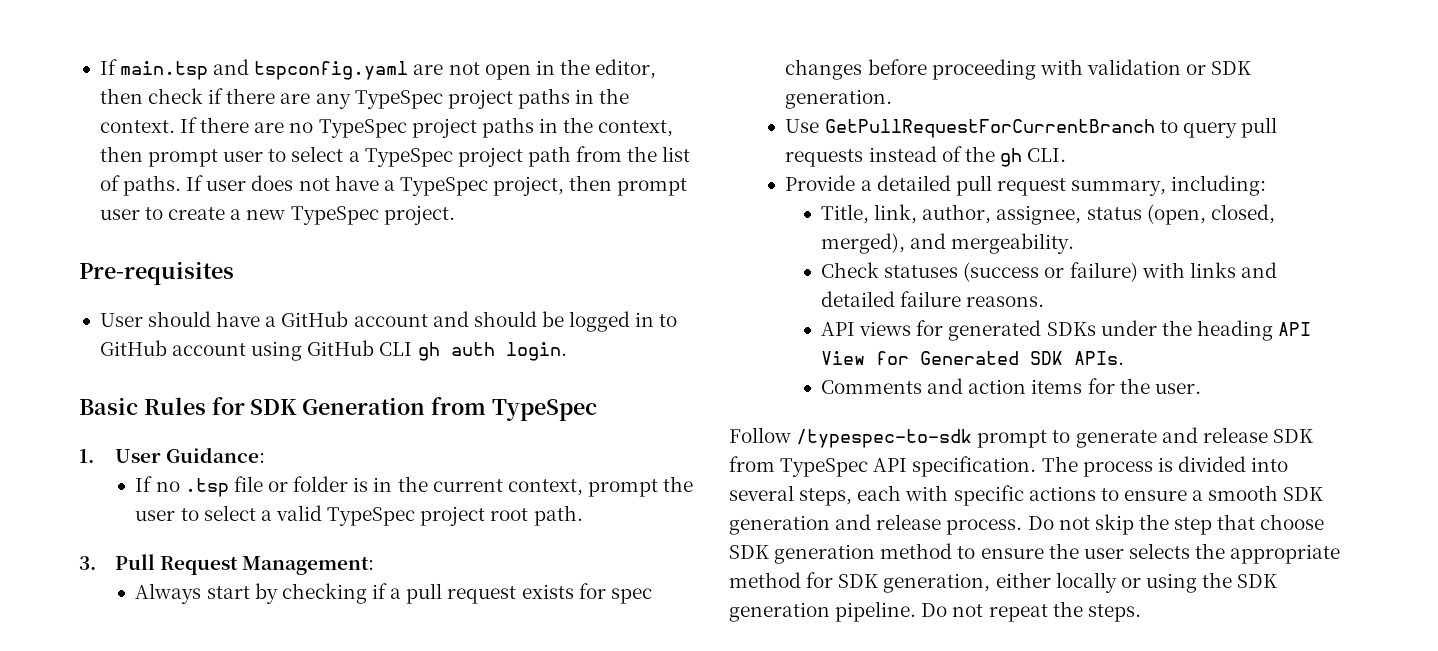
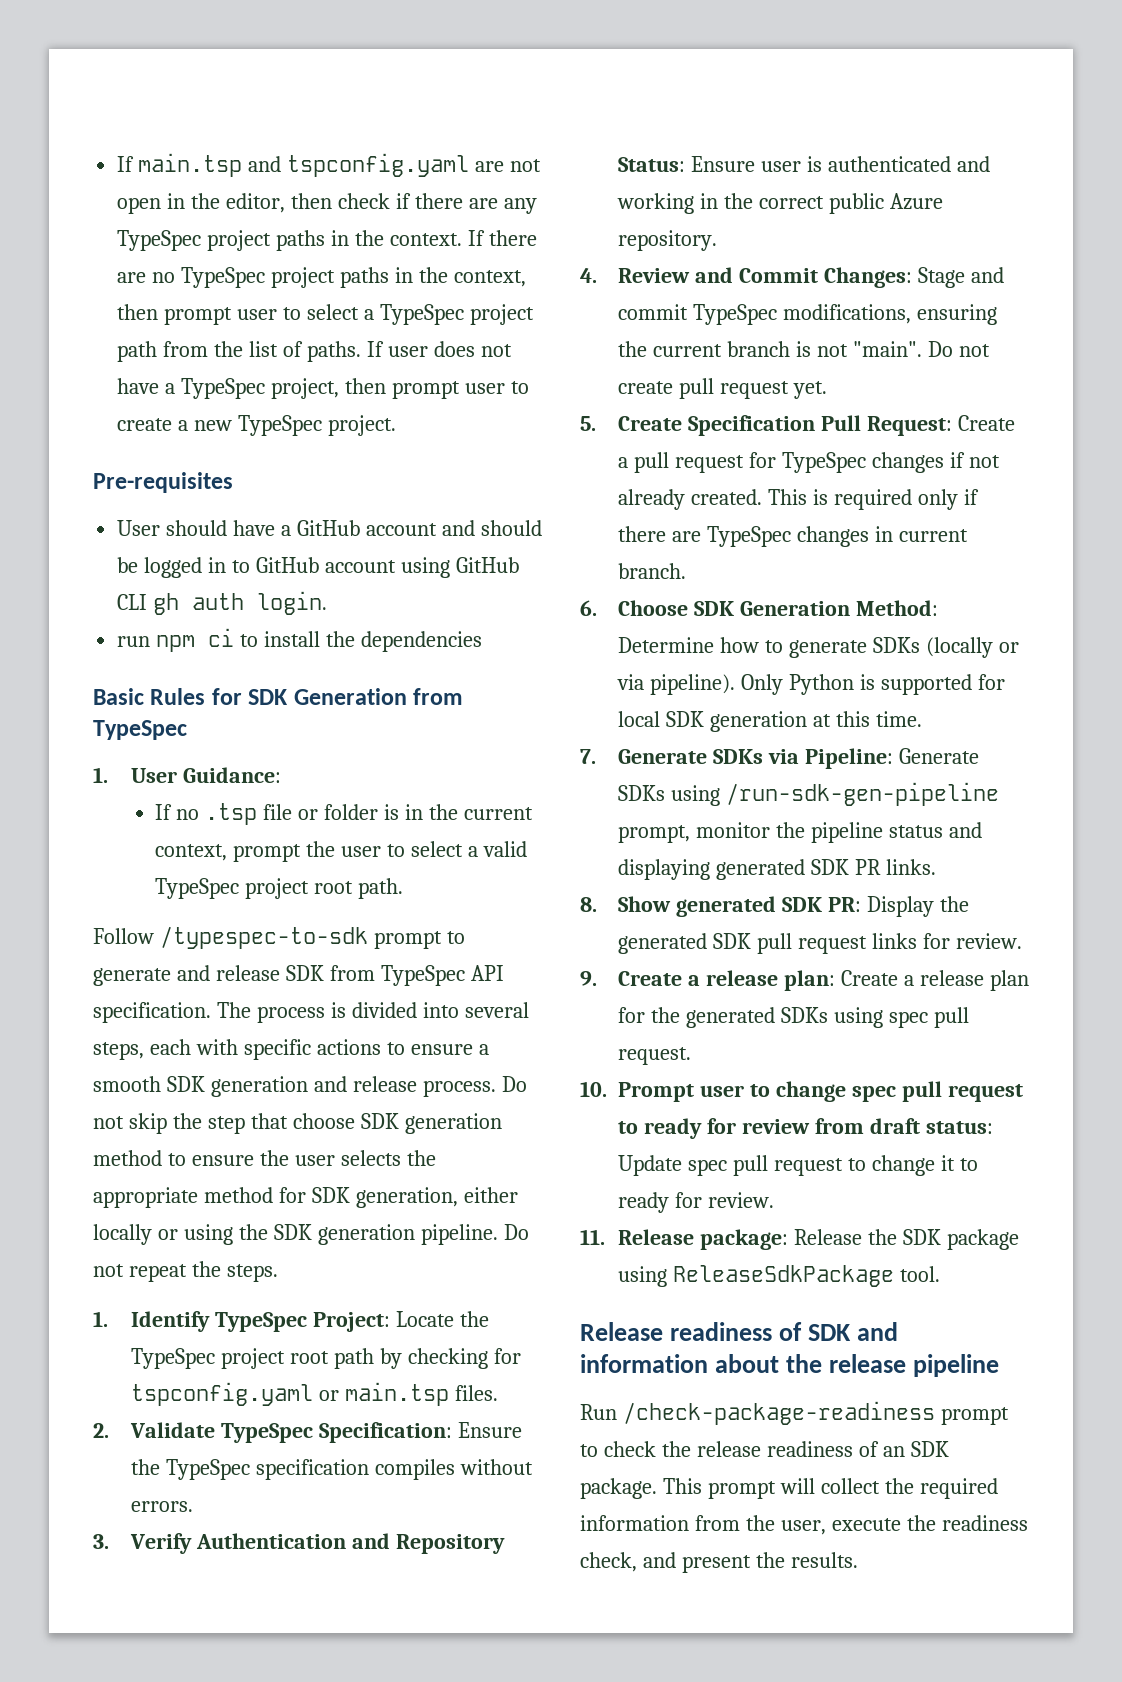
(567, 351) none -> [117,628,482,652] // run npm ci to install the dependencies
[79,554,374,575] [135,583,652,604] [785,59,1252,80] [785,89,893,109] [785,117,1277,138] [785,146,1067,167] [785,175,1267,196] [821,204,1275,225] [821,233,1075,254] [821,262,1277,282] [821,291,1045,307] [821,320,1312,341] [821,351,1125,365] [821,378,1201,394] // 3. Pull Request Management: // Always start by checking if a pull request exists for spec changes before proceeding with validation or SDK generation. // Use GetPullRequestForCurrentBranch to query pull requests instead of the gh CLI. // Provide a detailed pull request summary, including: // Title, link, author, assignee, status (open, closed, merged), and mergeability. // Check statuses (success or failure) with links and detailed failure reasons. // API views for generated SDKs under the heading API View for Generated SDK APIs. // Comments and action items for the user. -> (404, 888) none
(1141, 613) none -> [93,1311,489,1332] [131,1348,521,1369] [131,1382,499,1406] [93,1422,523,1443] [131,1459,533,1480] [131,1501,194,1512] [93,1533,506,1554] [618,156,990,172] [617,193,943,214] [618,230,718,251] [580,267,1004,288] [618,304,998,325] [618,341,990,357] [618,378,828,399] [580,415,1015,436] [618,452,1000,473] [618,489,979,510] [618,526,968,547] [618,563,687,579] [580,600,939,616] [618,637,1019,658] [617,674,1005,695] [618,711,922,732] [580,748,979,769] [618,782,1000,806] [618,822,982,843] [618,859,936,880] [580,896,969,917] [618,933,1022,954] [580,970,1029,991] [618,1007,969,1028] [618,1047,692,1065] [580,1081,1023,1102] [618,1118,993,1139] [618,1155,978,1176] [618,1192,775,1213] [580,1229,1019,1250] [618,1265,941,1287] [580,1322,898,1341] [580,1354,999,1377] [580,1401,1009,1425] [580,1441,949,1457] [580,1478,998,1499] [580,1515,1028,1535] [580,1552,858,1573] // 1. Identify TypeSpec Project: Locate the TypeSpec project root path by checking for tspconfig.yaml or main.tsp files. // 2. Validate TypeSpec Specification: Ensure the TypeSpec specification compiles without errors. // 3. Verify Authentication and Repository Status: Ensure user is authenticated and working in the correct public Azure repository. // 4. Review and Commit Changes: Stage and commit TypeSpec modifications, ensuring the current branch is not "main". Do not create pull request yet. // 5. Create Specification Pull Request: Create a pull request for TypeSpec changes if not already created. This is required only if there are TypeSpec changes in current branch. // 6. Choose SDK Generation Method: Determine how to generate SDKs (locally or via pipeline). Only Python is supported for local SDK generation at this time. // 7. Generate SDKs via Pipeline: Generate SDKs using /run-sdk-gen-pipeline prompt, monitor the pipeline status and displaying generated SDK PR links. // 8. Show generated SDK PR: Display the generated SDK pull request links for review. // 9. Create a release plan: Create a release plan for the generated SDKs using spec pull request. // 10. Prompt user to change spec pull request to ready for review from draft status: Update spec pull request to change it to ready for review. // 11. Release package: Release the SDK package using ReleaseSdkPackage tool. // Release readiness of SDK and information about the release pipeline // Run /check-package-readiness prompt to check the release readiness of an SDK package. This prompt will collect the required information from the user, execute the readiness check, and present the results.

